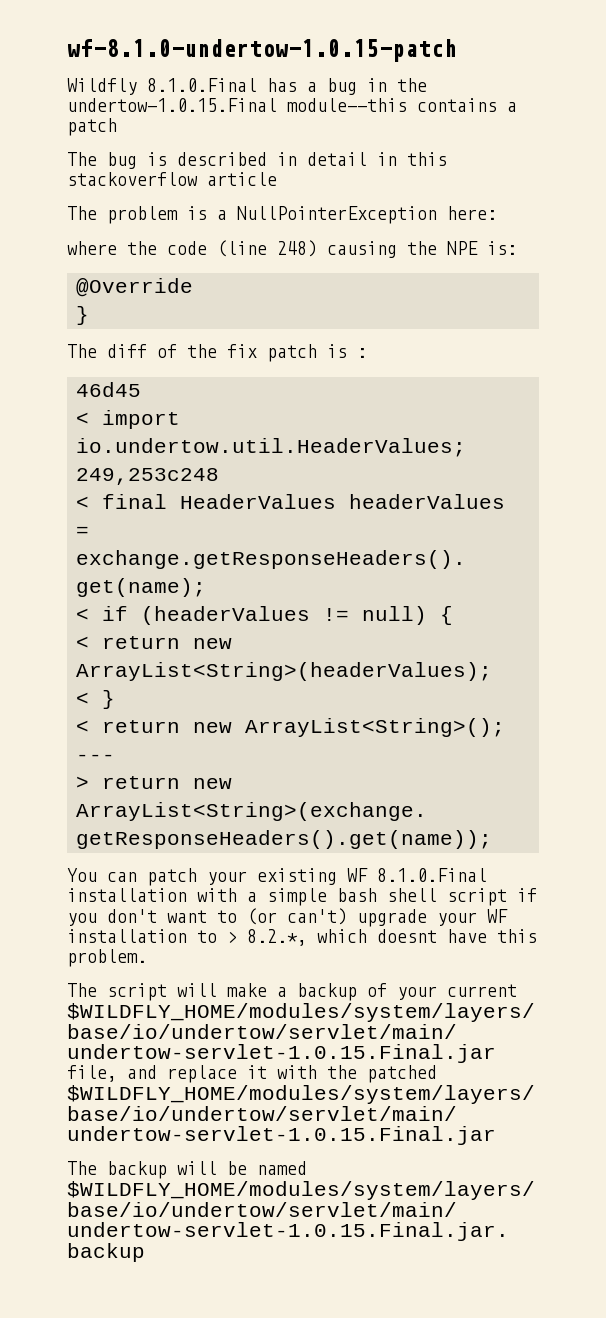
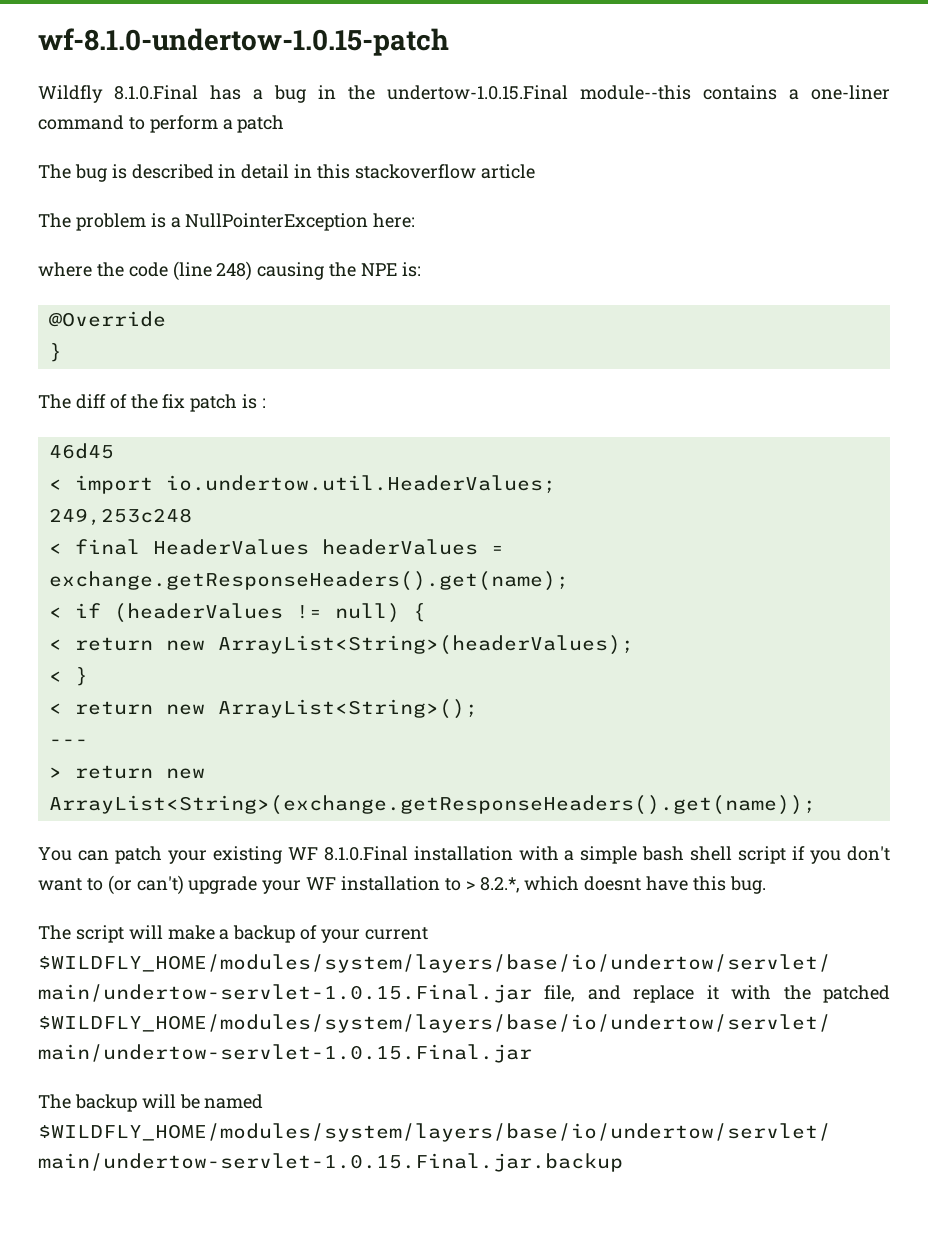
(517, 107) none -> [811,85,890,100] [38,115,233,133] one-liner command to perform a
[67,949,147,967] problem. -> [729,876,766,894] bug.

